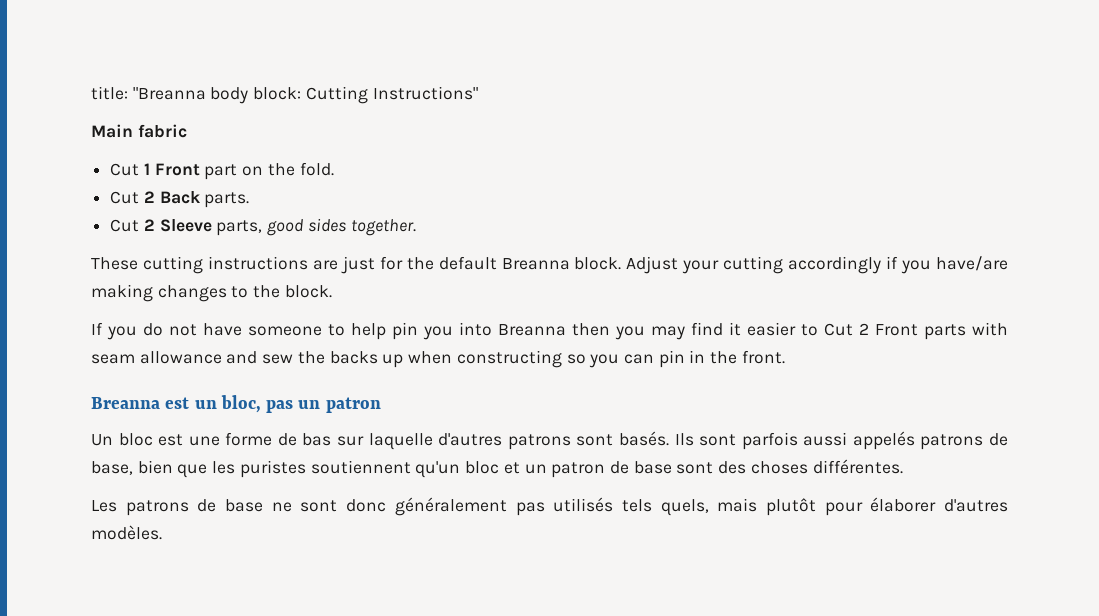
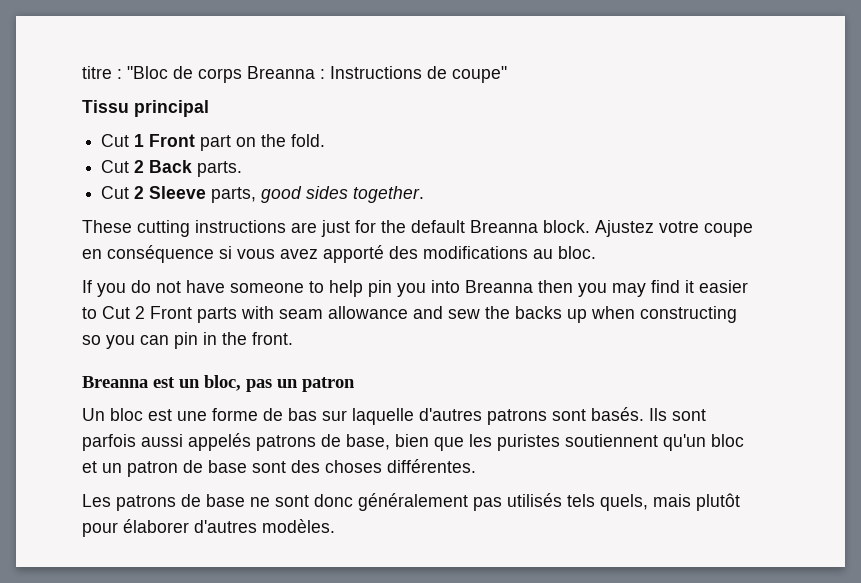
[91,86,478,104] [91,124,187,138] title: "Breanna body block: Cutting Instructions" // Main fabric -> [82,66,507,83] [82,100,209,117] titre : "Bloc de corps Breanna : Instructions de coupe" // Tissu principal
[626,256,1008,274] [91,284,332,302] Adjust your cutting accordingly if you have/are making changes to the block. -> [595,220,753,237] [82,245,596,263] Ajustez votre coupe en conséquence si vous avez apporté des modifications au bloc.

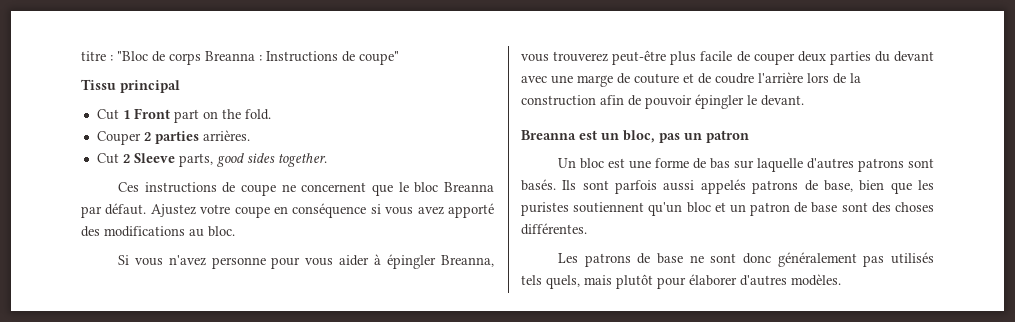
[101,160,243,177] Cut 2 Back parts. -> [96,130,250,145] Couper 2 parties arrières.
[82,220,590,237] These cutting instructions are just for the default Breanna block. -> [117,182,495,196] [81,203,147,218] Ces instructions de coupe ne concernent que le bloc Breanna par défaut.
[82,280,748,297] [82,306,737,323] [82,332,293,349] If you do not have someone to help pin you into Breanna then you may find it easier to Cut 2 Front parts with seam allowance and sew the backs up when constructing so you can pin in the front. -> [117,254,495,269] [521,50,934,65] [521,72,861,87] [521,94,804,109] Si vous n'avez personne pour vous aider à épingler Breanna, vous trouverez peut-être plus facile de couper deux parties du devant avec une marge de couture et de coudre l'arrière lors de la construction afin de pouvoir épingler le devant.

